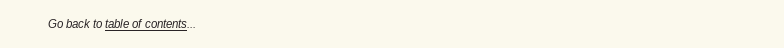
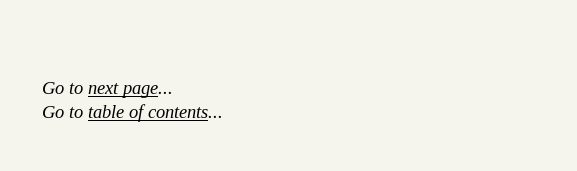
[48,19,92,28] Go back -> [42,82,173,98] [42,106,64,118] Go to next page... // Go

